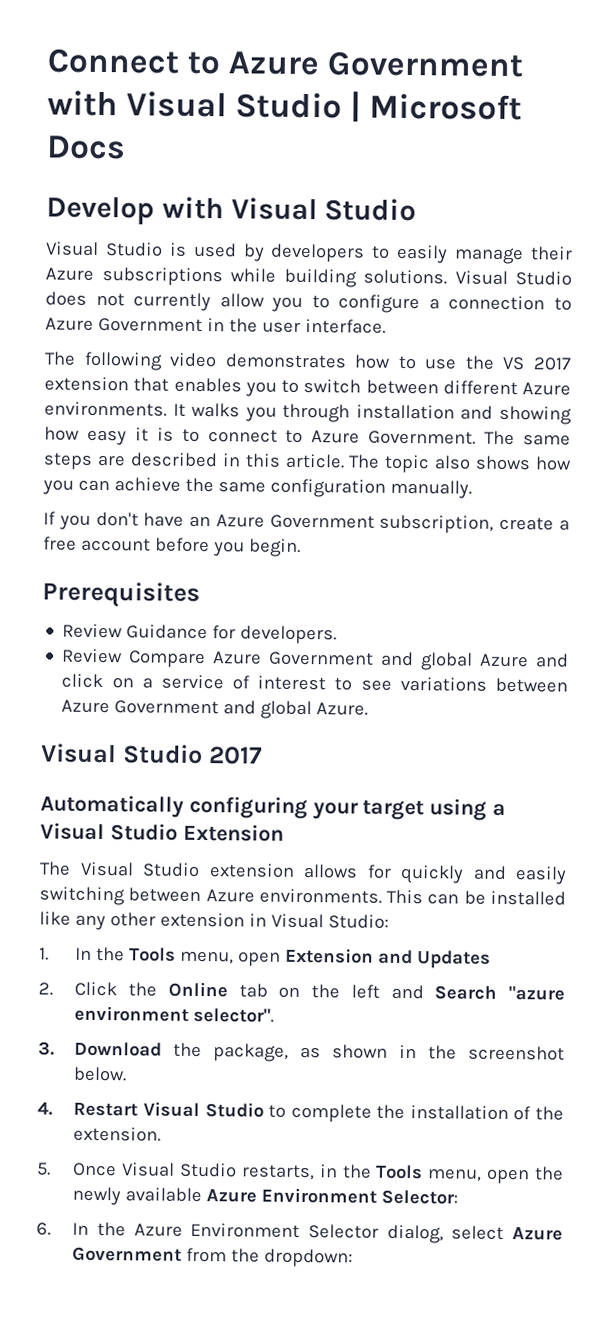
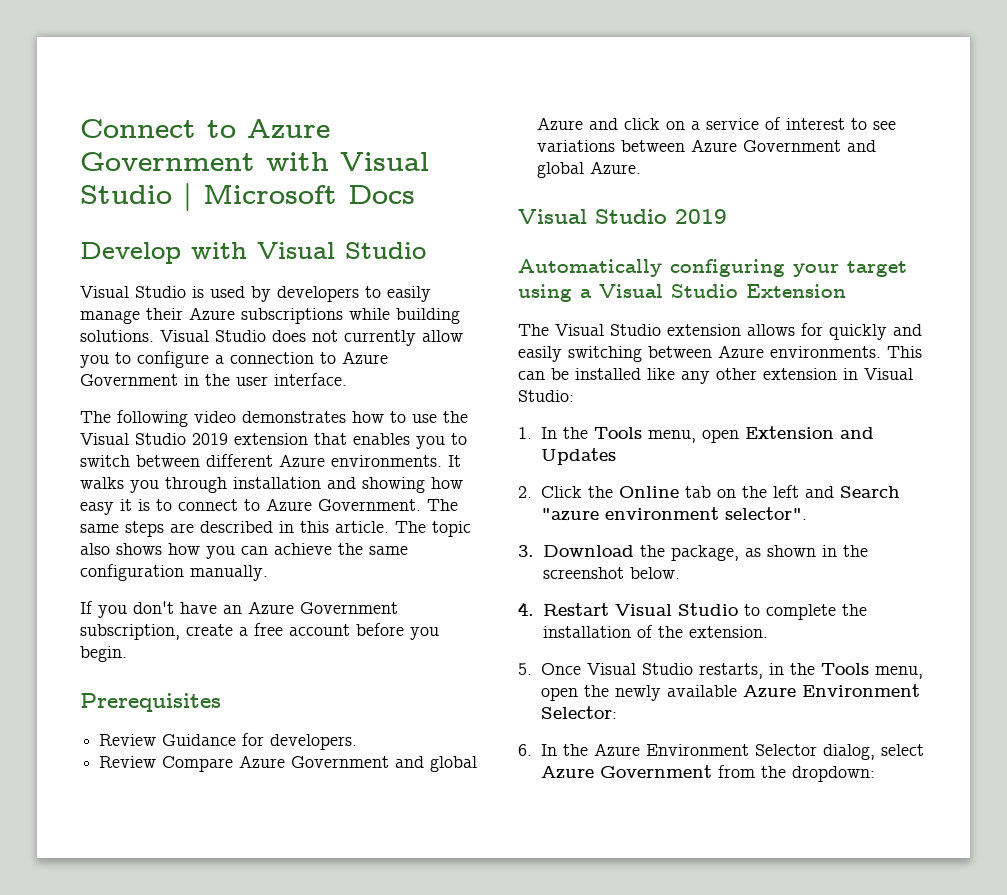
[502,356,572,371] VS 2017 -> [80,433,228,445] Visual Studio 2019
[208,746,262,765] 2017 -> [675,209,727,224] 2019

